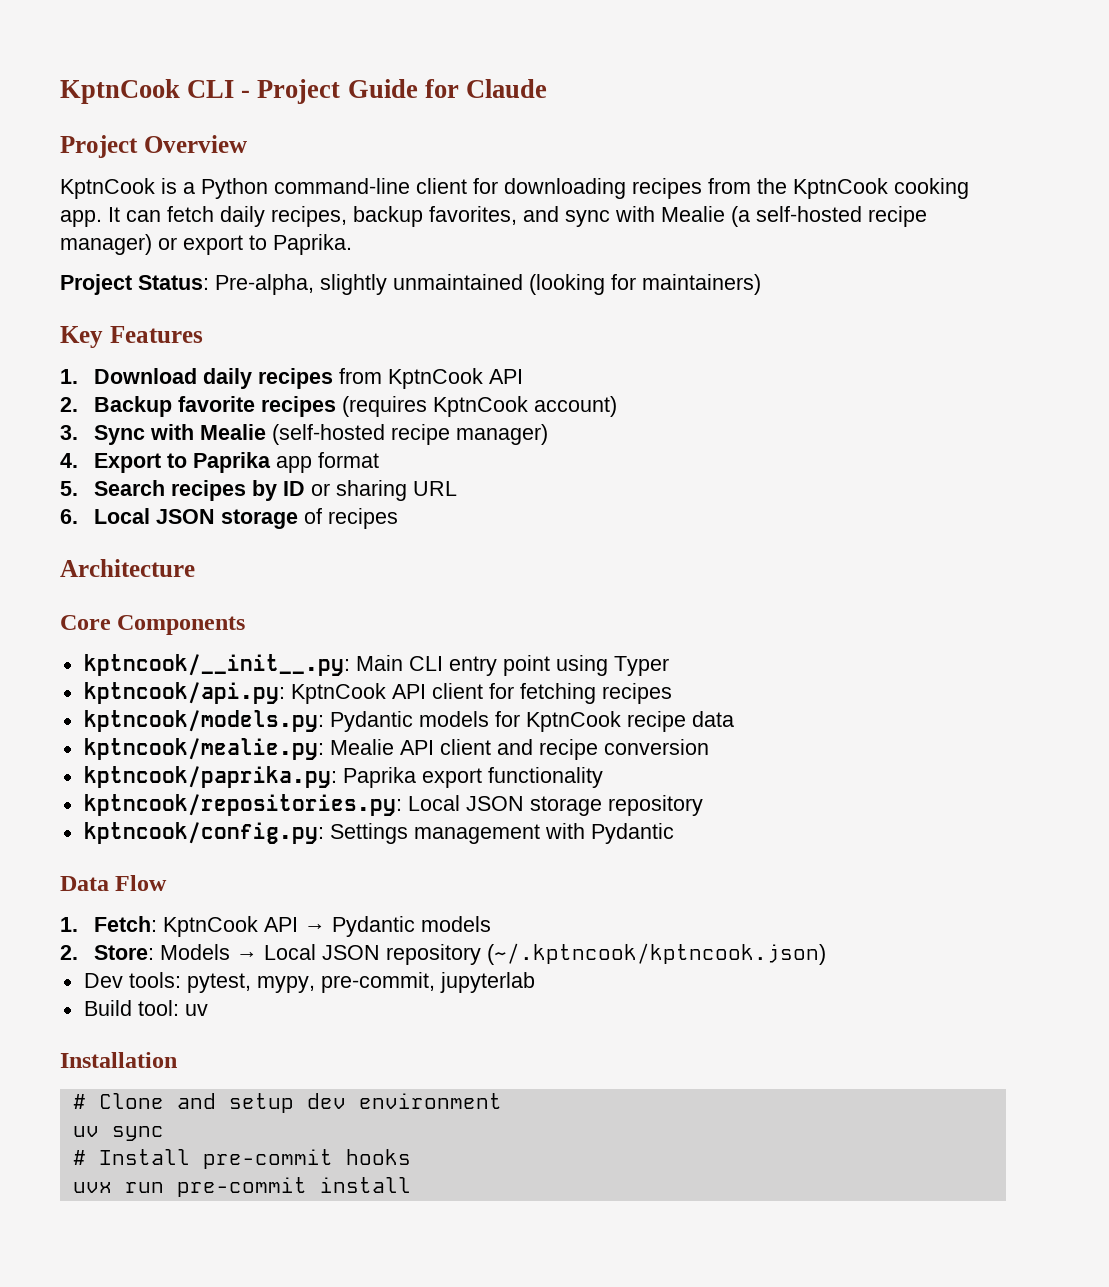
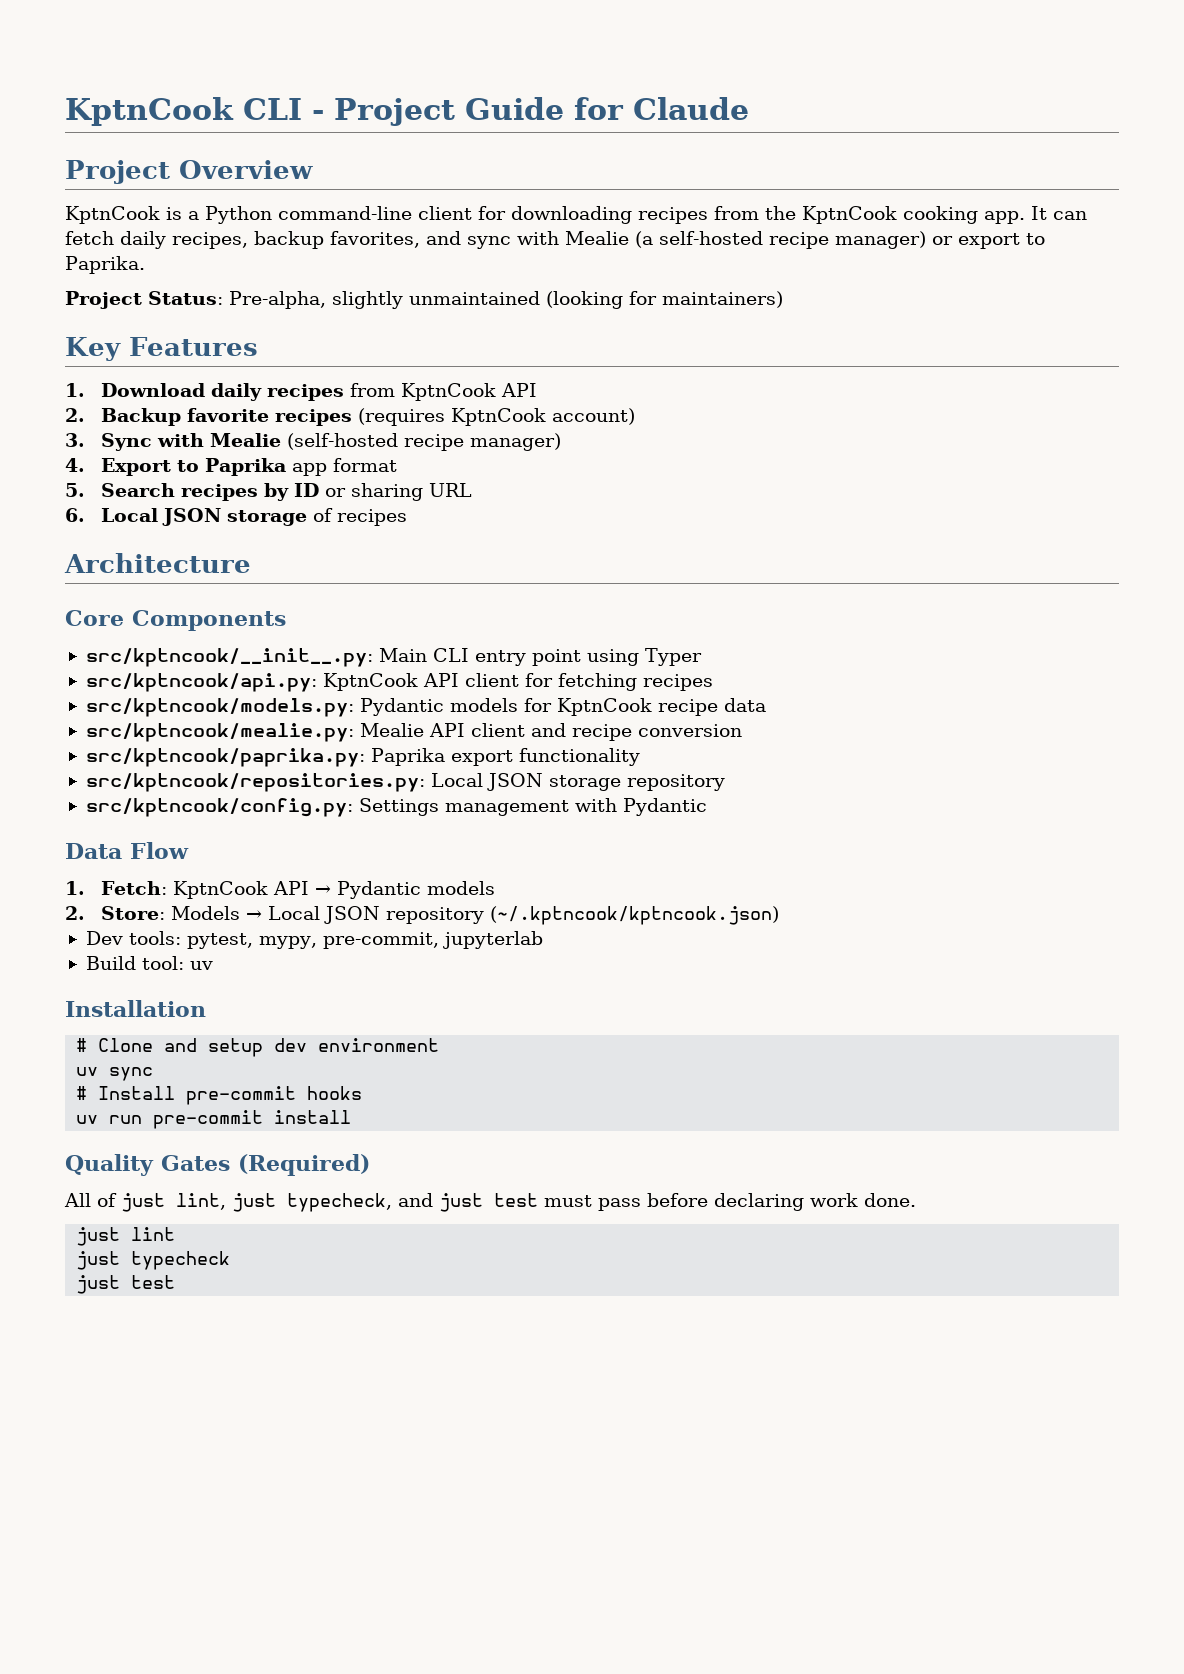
[83,654,350,676] kptncook/__init__.py: -> [85,648,373,667] src/kptncook/__init__.py:
[83,682,285,704] kptncook/api.py: -> [85,673,317,692] src/kptncook/api.py:
[83,710,324,732] kptncook/models.py: -> [85,698,354,717] src/kptncook/models.py:
[83,738,324,760] kptncook/mealie.py: -> [85,723,354,742] src/kptncook/mealie.py:
[83,766,337,788] kptncook/paprika.py: -> [85,748,365,767] src/kptncook/paprika.py:
[83,794,402,816] kptncook/repositories.py: -> [85,773,425,792] src/kptncook/repositories.py:
[83,822,324,844] kptncook/config.py: -> [85,798,353,817] src/kptncook/config.py:
[72,1182,112,1193] uvx -> [76,1115,99,1124] uv
(411, 1185) none -> [65,1154,370,1176] [64,1193,916,1212] [76,1227,176,1246] [76,1251,231,1270] [76,1275,176,1294] // Quality Gates (Required) // All of just lint, just typecheck, and just test must pass before declaring work done. // just lint // just typecheck // just test

